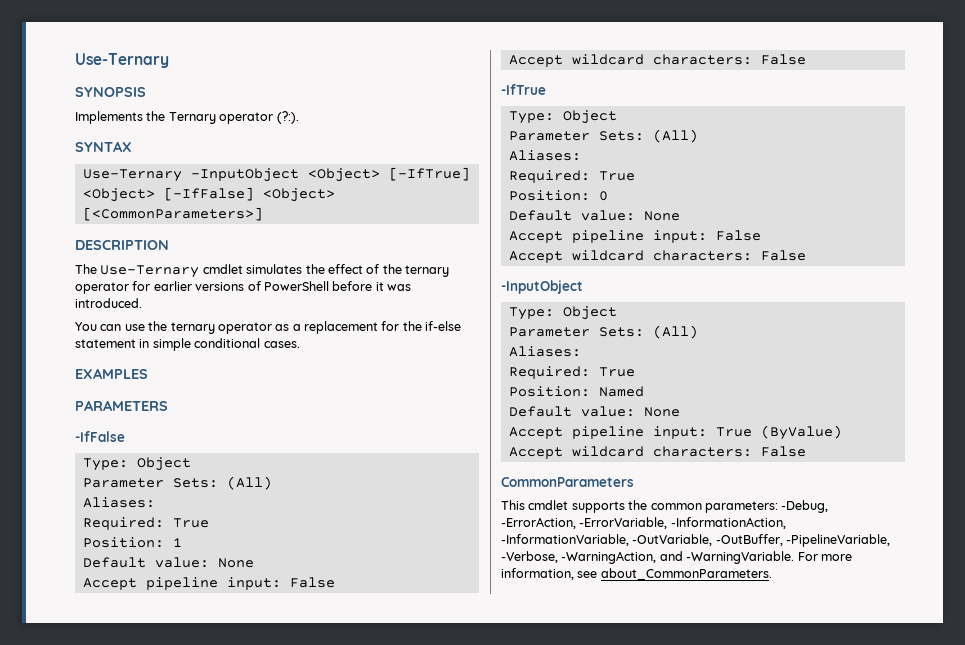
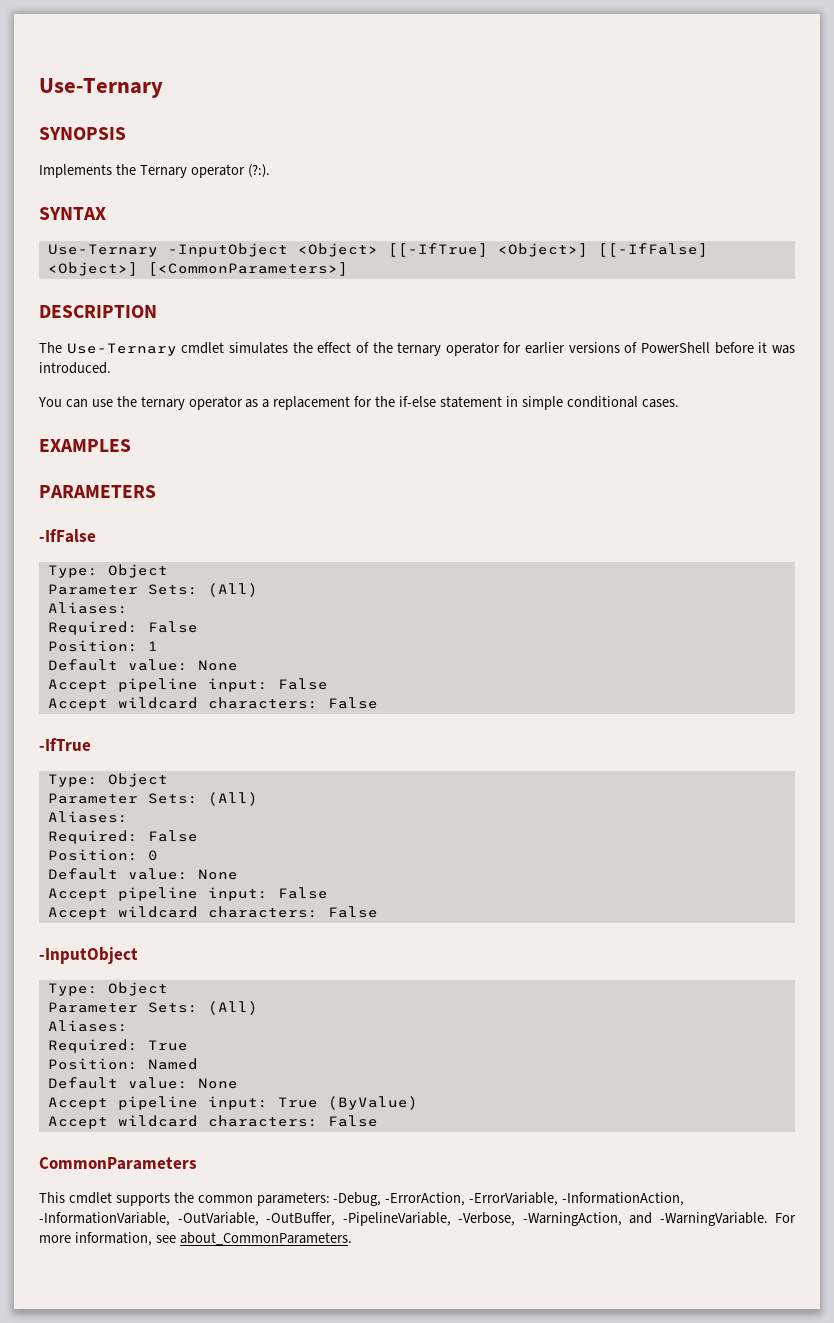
[388,167,470,181] [82,187,335,202] [-IfTrue] <Object> [-IfFalse] <Object> -> [387,243,708,257] [47,262,138,276] [[-IfTrue] <Object>] [[-IfFalse] <Object>]
[172,518,209,528] True -> [147,621,198,633] False
[598,171,635,181] True -> [147,830,198,842] False

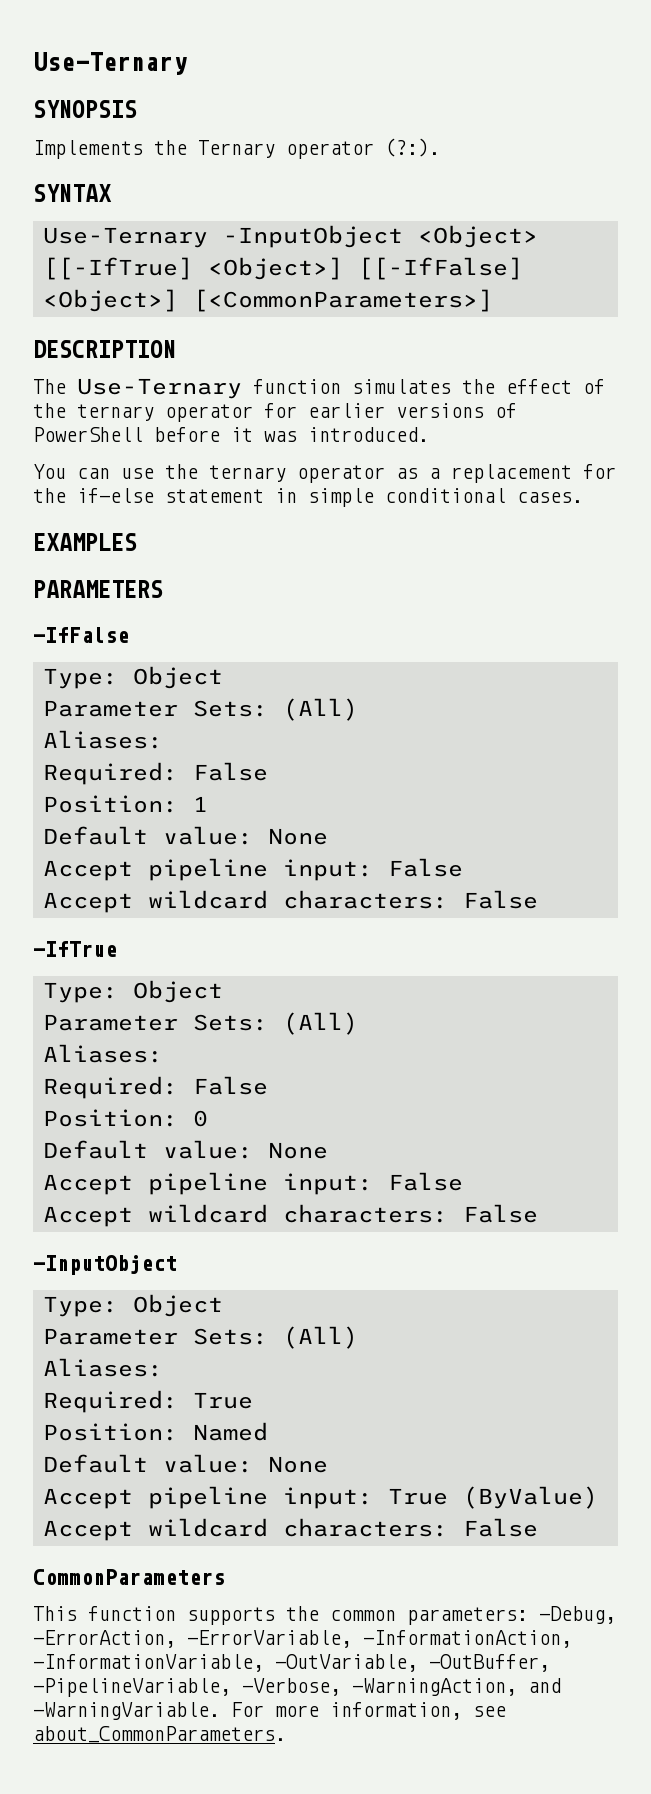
[181,342,225,354] cmdlet -> [253,379,341,394] function
[68,1192,112,1204] cmdlet -> [88,1606,176,1621] function

